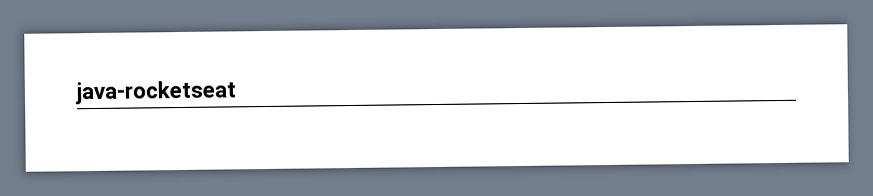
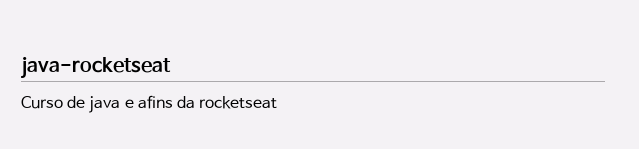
(237, 92) none -> [21,95,278,113] // Curso de java e afins da rocketseat

